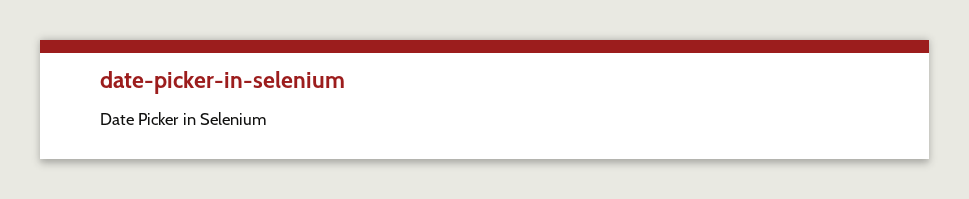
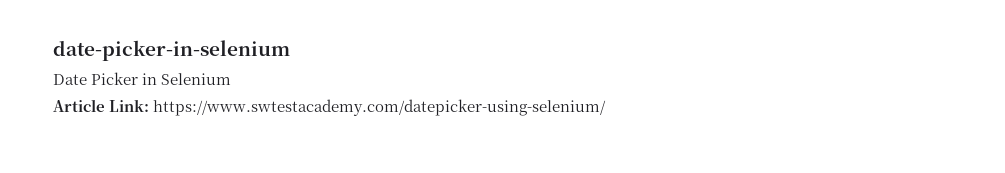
(267, 118) none -> [53,99,607,116] // Article Link: https://www.swtestacademy.com/datepicker-using-selenium/

